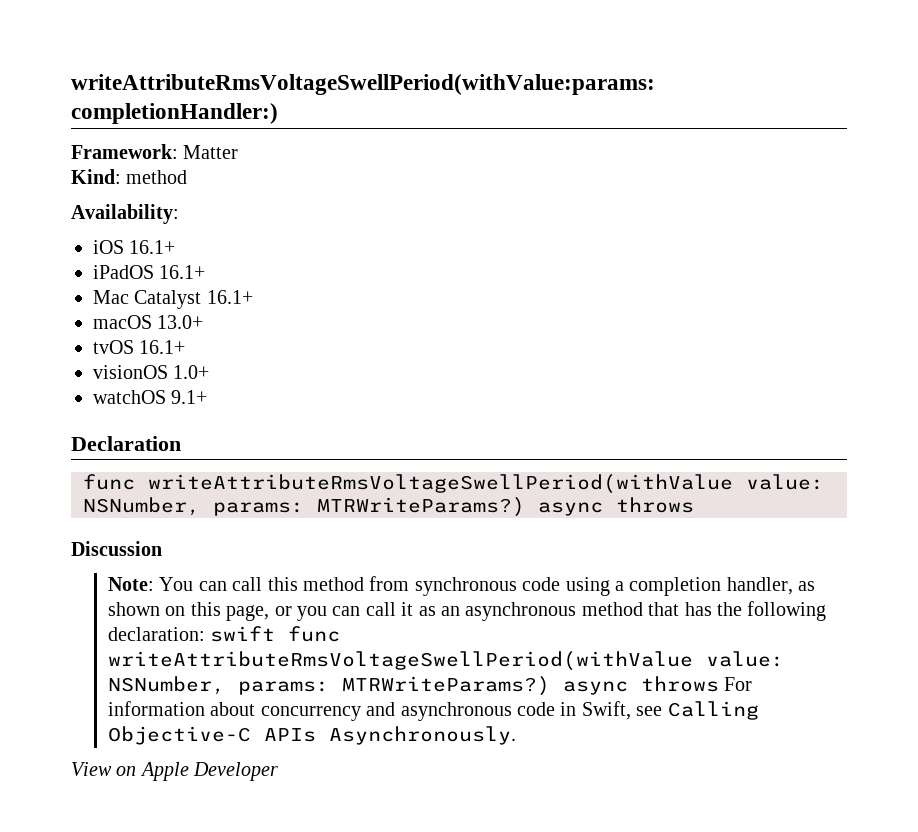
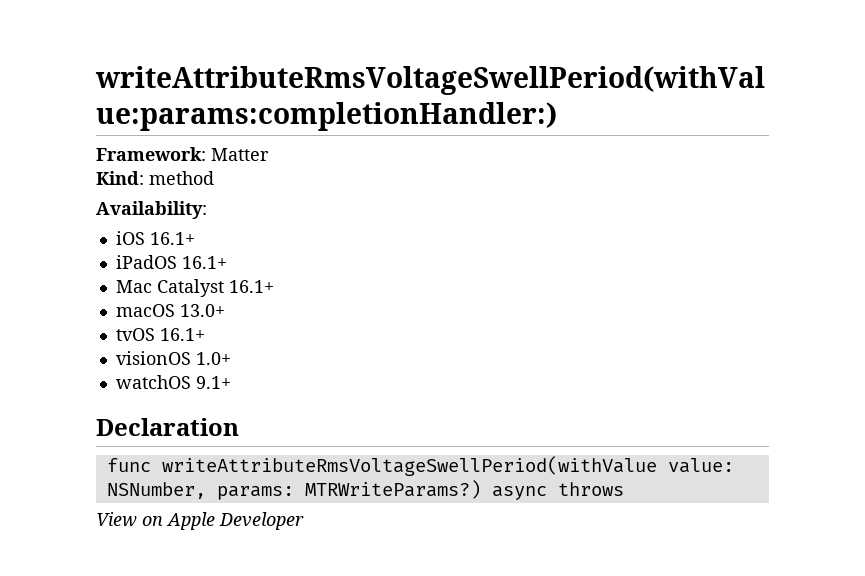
[71,541,162,556] [108,576,816,596] [108,601,827,621] [108,626,341,642] [108,651,785,671] [108,676,753,696] [108,701,759,721] [108,726,517,745] // Discussion // Note: You can call this method from synchronous code using a completion handler, as shown on this page, or you can call it as an asynchronous method that has the following declaration: swift func writeAttributeRmsVoltageSwellPeriod(withValue value: NSNumber, params: MTRWriteParams?) async throws For information about concurrency and asynchronous code in Swift, see Calling Objective-C APIs Asynchronously. -> (624, 489) none

